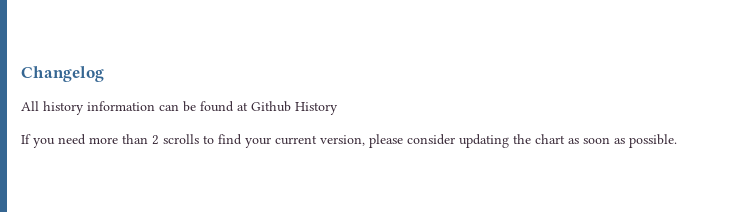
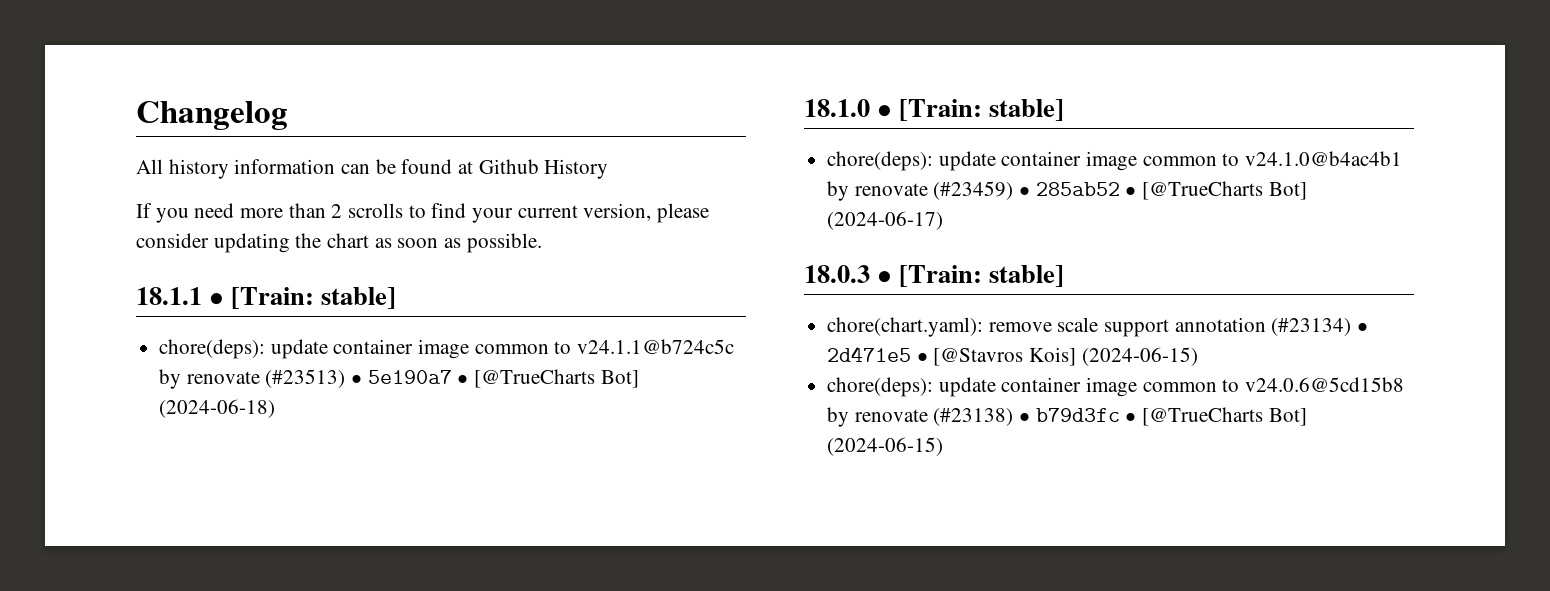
(677, 141) none -> [136,287,397,309] [159,339,735,359] [159,369,639,389] [159,399,276,418] [804,99,1065,121] [827,151,1403,171] [827,181,1307,201] [827,211,944,230] [804,265,1065,287] [827,317,1369,337] [827,346,1198,366] [827,377,1405,397] [827,407,1307,427] [827,437,944,456] // 18.1.1 • [Train: stable] // chore(deps): update container image common to v24.1.1@b724c5c by renovate (#23513) • 5e190a7 • [@TrueCharts Bot] (2024-06-18) // 18.1.0 • [Train: stable] // chore(deps): update container image common to v24.1.0@b4ac4b1 by renovate (#23459) • 285ab52 • [@TrueCharts Bot] (2024-06-17) // 18.0.3 • [Train: stable] // chore(chart.yaml): remove scale support annotation (#23134) • 2d471e5 • [@Stavros Kois] (2024-06-15) // chore(deps): update container image common to v24.0.6@5cd15b8 by renovate (#23138) • b79d3fc • [@TrueCharts Bot] (2024-06-15)

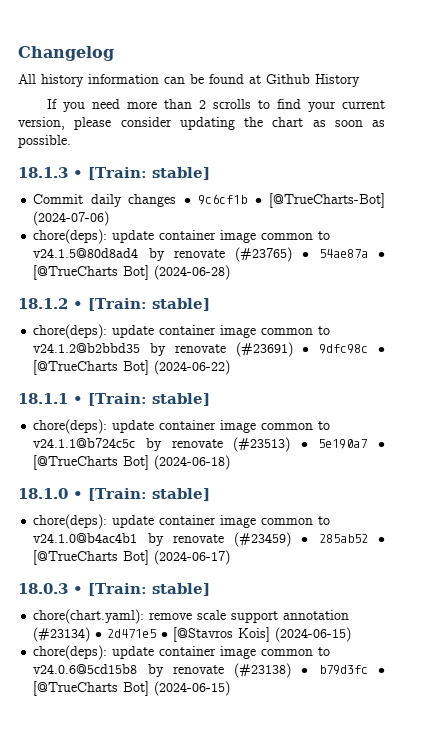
(542, 243) none -> [18,167,210,180] [33,193,385,208] [33,211,110,226] [33,229,331,244] [33,247,386,262] [33,265,231,280] [18,298,210,311] [33,324,331,339] [33,342,385,357] [33,360,231,375] // 18.1.3 • [Train: stable] // Commit daily changes • 9c6cf1b • [@TrueCharts-Bot] (2024-07-06) // chore(deps): update container image common to v24.1.5@80d8ad4 by renovate (#23765) • 54ae87a • [@TrueCharts Bot] (2024-06-28) // 18.1.2 • [Train: stable] // chore(deps): update container image common to v24.1.2@b2bbd35 by renovate (#23691) • 9dfc98c • [@TrueCharts Bot] (2024-06-22)

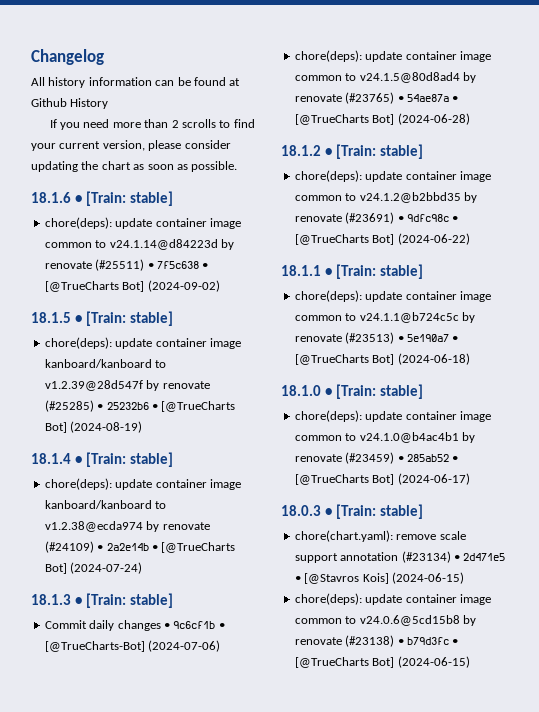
(71, 141) none -> [31,191,173,206] [44,217,241,229] [44,239,234,250] [44,259,209,271] [44,280,220,292] [31,311,173,326] [44,337,241,349] [44,359,167,368] [44,380,210,391] [44,400,236,412] [44,421,143,433] [31,452,173,467] [44,478,241,490] [44,500,167,509] [44,521,210,532] [44,541,236,553] [44,562,143,574] // 18.1.6 • [Train: stable] // chore(deps): update container image common to v24.1.14@d84223d by renovate (#25511) • 7f5c638 • [@TrueCharts Bot] (2024-09-02) // 18.1.5 • [Train: stable] // chore(deps): update container image kanboard/kanboard to v1.2.39@28d547f by renovate (#25285) • 25232b6 • [@TrueCharts Bot] (2024-08-19) // 18.1.4 • [Train: stable] // chore(deps): update container image kanboard/kanboard to v1.2.38@ecda974 by renovate (#24109) • 2a2e14b • [@TrueCharts Bot] (2024-07-24)

